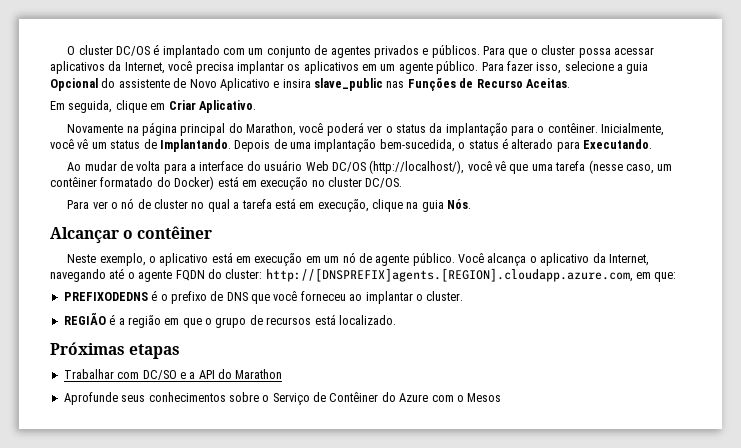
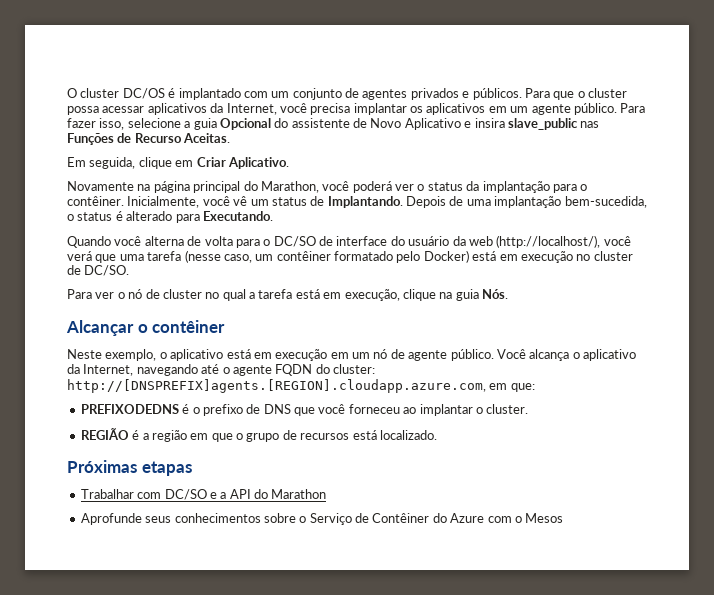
[67,161,197,174] Ao mudar de volta para a -> [67,236,333,248] Quando você alterna de volta para o DC/SO de
[305,161,366,172] Web DC/OS -> [452,236,493,246] da web
[495,161,507,171] vê -> [67,251,92,261] verá
[156,177,171,187] do -> [396,251,421,263] pelo
[365,178,403,188] DC/OS. -> [67,265,130,276] de DC/SO.

